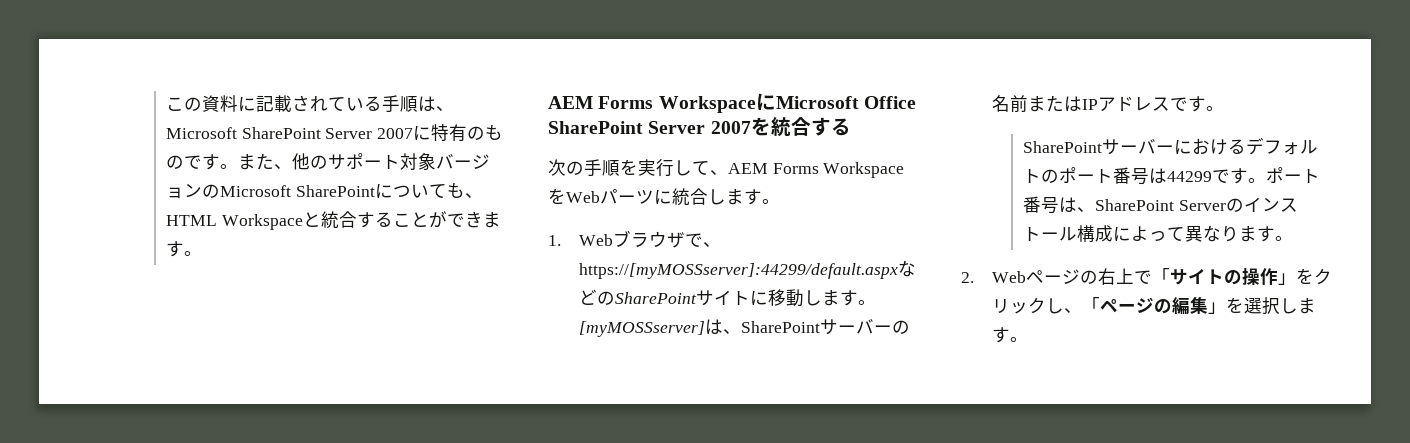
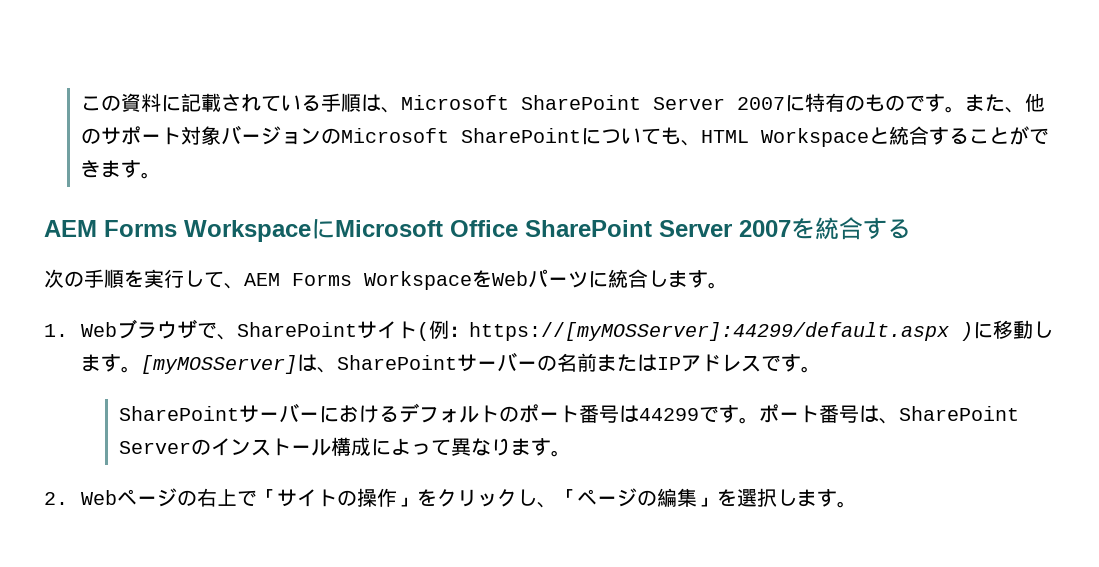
[578,260,916,279] [578,289,750,306] https://[myMOSSserver]:44299/default.aspxなどのSharePointサイト -> [237,320,974,341] SharePointサイト(例：https://[myMOSServer]:44299/default.aspx )
[578,321,705,337] [myMOSSserver] -> [141,355,298,374] [myMOSServer]

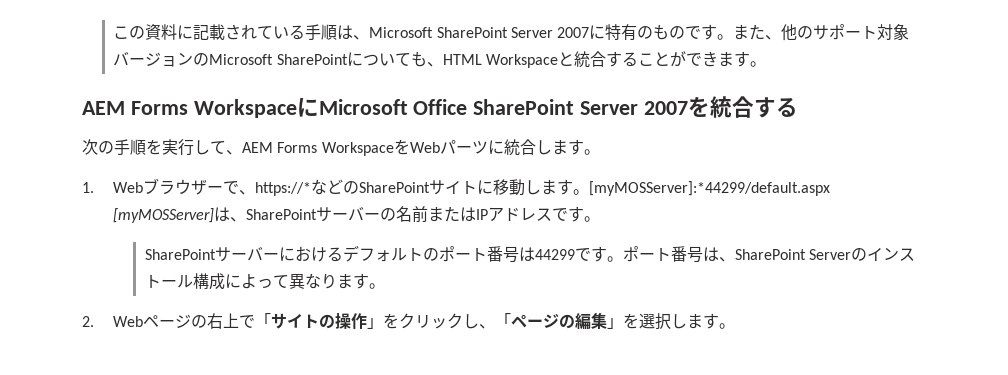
[197,320,974,341] で、SharePointサイト(例：https://[myMOSServer]:44299/default.aspx ) -> [207,179,478,196] ーで、https://*などのSharePointサイト
(142, 369) none -> [589,181,831,196] [myMOSServer]:*44299/default.aspx

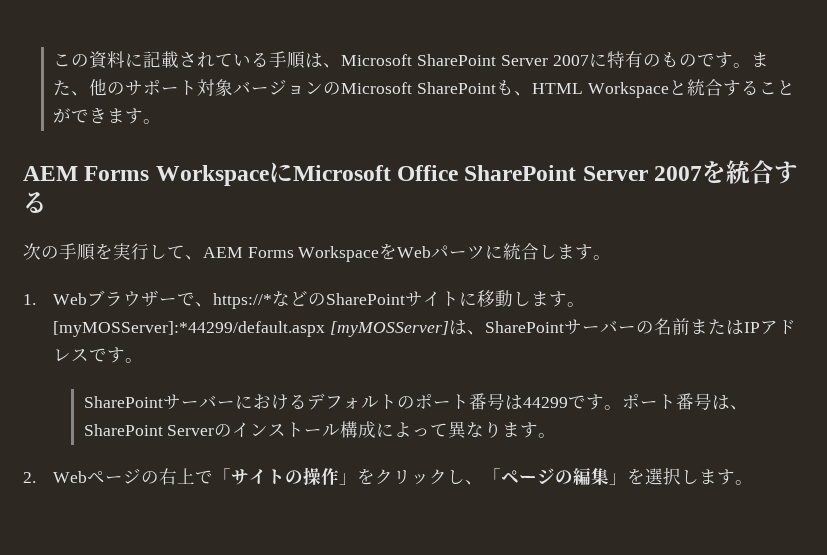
[346,52,411,66] について -> (497, 88) none

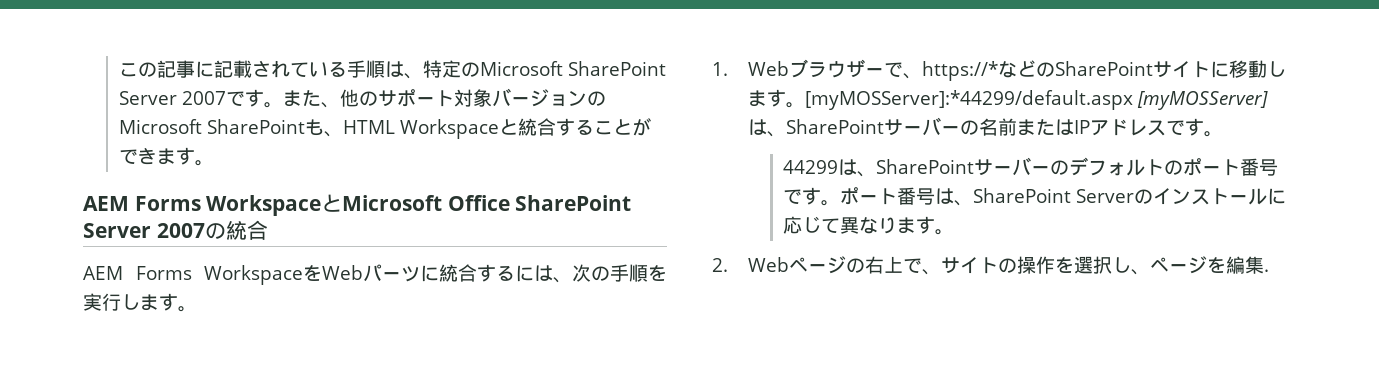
[89,51,126,69] 資料 -> [156,60,195,78] 記事
(342, 65) none -> [422,60,480,78] 特定の
[588,51,697,69] に特有のもの -> (226, 98) none
[268,162,293,183] に -> [321,194,343,212] と
[702,160,799,184] [23,192,47,213] [23,243,203,261] を統合する // 次の手順を実行して、 -> [204,220,268,240] の統合 //
(540, 251) none -> [477,264,667,283] [83,293,121,311] するには、次の手順を実行
[83,394,307,410] SharePointサーバーにおける -> [783,157,1070,177] 44299は、SharePointサーバーの
[504,395,568,410] は44299 -> (1279, 167) none
[340,421,431,438] 構成によっ -> [1267,188,1287,205] [783,216,822,234] に応じ
[213,468,232,483] 「 -> [921,269,941,275] 、
[339,467,754,485] 」をクリックし、「ページの編集」を選択します。 -> [1054,256,1269,275] を選択し、ページを編集.

